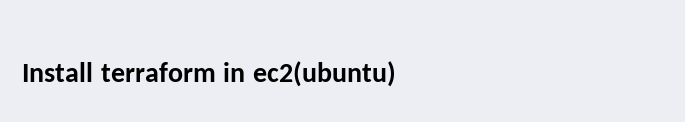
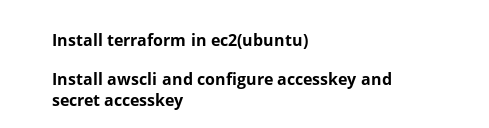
(396, 74) none -> [52,72,392,89] [52,93,185,110] // Install awscli and configure accesskey and secret accesskey

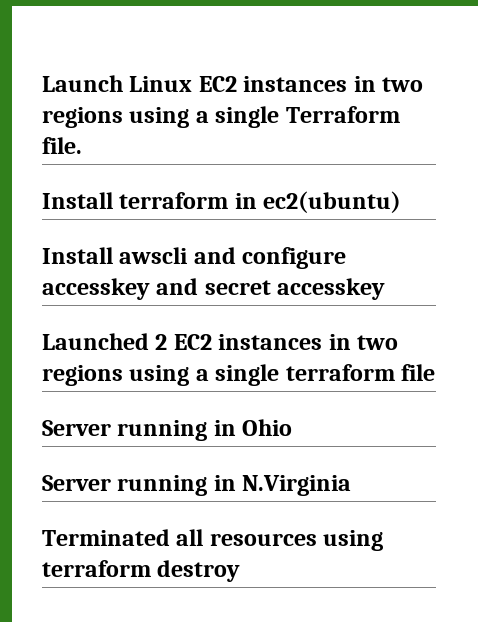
(52, 39) none -> [42,75,424,92] [42,106,400,128] [42,137,82,154] Launch Linux EC2 instances in two regions using a single Terraform file. //
(185, 101) none -> [42,333,399,350] [42,364,436,386] [42,419,293,441] [42,475,352,496] [42,529,384,551] [42,560,241,582] // Launched 2 EC2 instances in two regions using a single terraform file // Server running in Ohio // Server running in N.Virginia // Terminated all resources using terraform destroy

